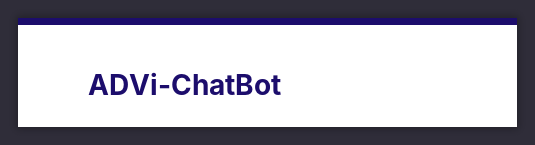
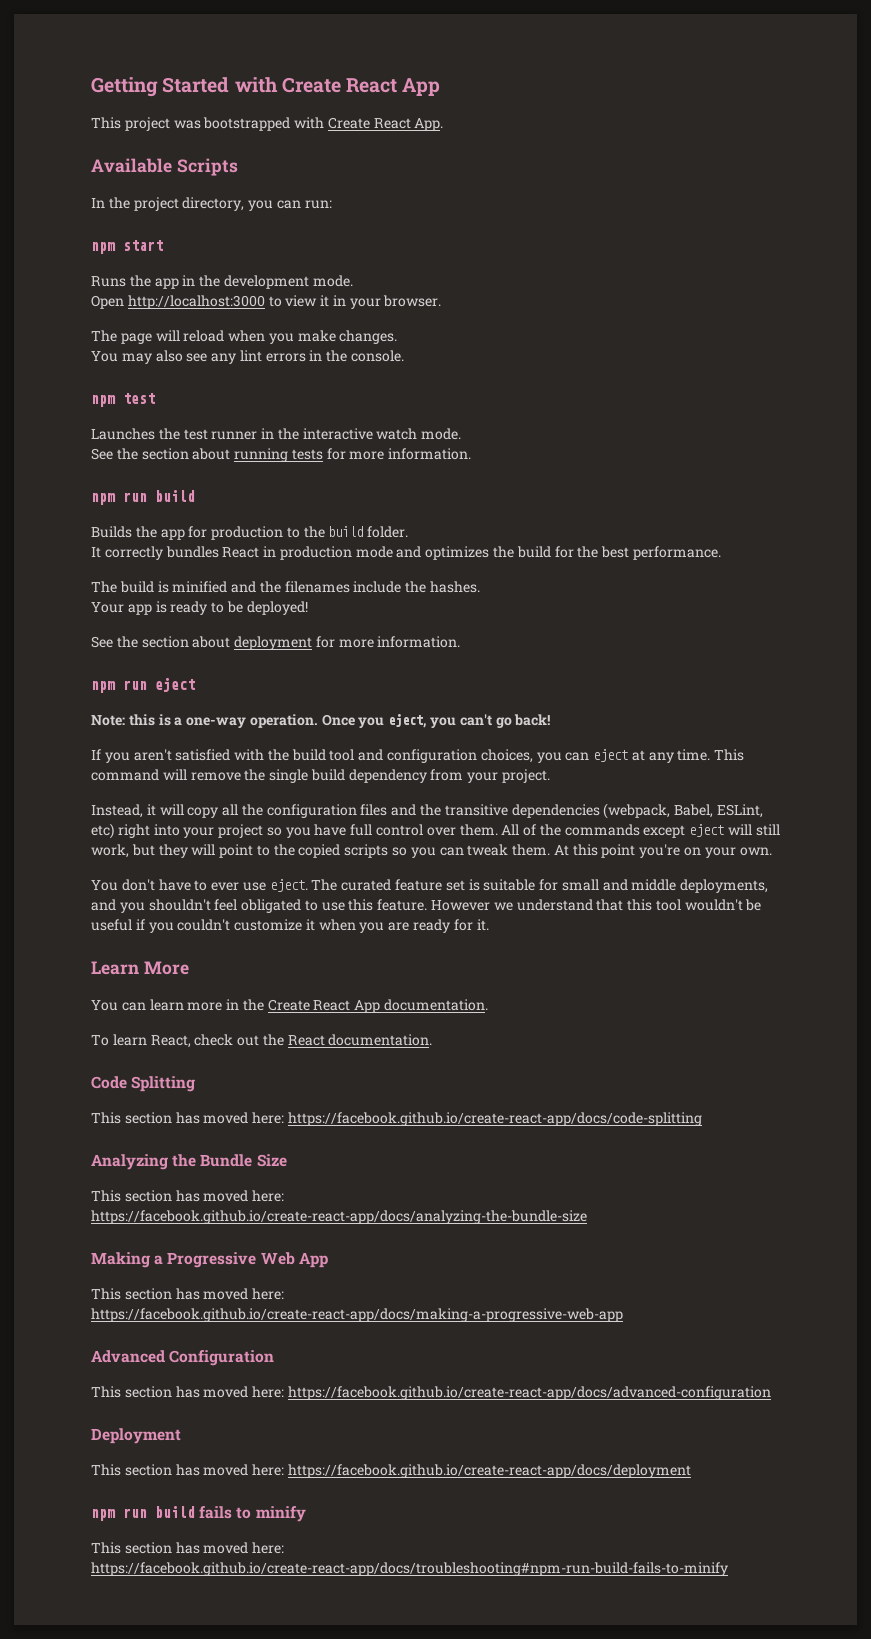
[88,72,281,95] ADVi-ChatBot -> [91,77,441,97] [91,117,444,131] [91,158,238,176] [91,197,332,211] [91,240,163,254] [91,275,353,289] [91,295,442,309] [91,330,398,344] [91,350,405,364] [91,393,155,407] [91,428,462,440] [91,448,472,462] [91,490,195,505] [91,526,409,540] [91,546,721,560] [91,581,481,593] [91,601,308,615] [91,636,461,650] [91,677,195,693] [91,714,551,728] [91,749,745,763] [91,769,551,783] [91,803,763,819] [91,823,780,839] [91,844,772,858] [91,879,769,893] [91,899,762,913] [91,919,489,933] [91,961,189,975] [91,999,489,1013] [91,1034,433,1048] [91,1076,196,1092] [91,1112,702,1126] [91,1154,287,1170] [91,1190,285,1202] [91,1210,587,1224] [91,1252,328,1268] [91,1288,285,1300] [91,1308,623,1322] [91,1350,275,1366] [91,1386,771,1400] [91,1428,181,1444] [91,1464,691,1478] [91,1506,306,1522] [91,1542,285,1554] [91,1562,728,1576] Getting Started with Create React App // This project was bootstrapped with Create React App. // Available Scripts // In the project directory, you can run: // npm start // Runs the app in the development mode. // Open http://localhost:3000 to view it in your browser. // The page will reload when you make changes. // You may also see any lint errors in the console. // npm test // Launches the test runner in the interactive watch mode. // See the section about running tests for more information. // npm run build // Builds the app for production to the build folder. // It correctly bundles React in production mode and optimizes the build for the best performance. // The build is minified and the filenames include the hashes. // Your app is ready to be deployed! // See the section about deployment for more information. // npm run eject // Note: this is a one-way operation. Once you eject, you can't go back! // If you aren't satisfied with the build tool and configuration choices, you can eject at any time. This command will remove the single build dependency from your project. // Instead, it will copy all the configuration files and the transitive dependencies (webpack, Babel, ESLint, etc) right into your project so you have full control over them. All of the commands except eject will still work, but they will point to the copied scripts so you can tweak them. At this point you're on your own. // You don't have to ever use eject. The curated feature set is suitable for small and middle deployments, and you shouldn't feel obligated to use this feature. However we understand that this tool wouldn't be useful if you couldn't customize it when you are ready for it. // Learn More // You can learn more in the Create React App documentation. // To learn React, check out the React documentation. // Code Splitting // This section has moved here: https://facebook.github.io/create-react-app/docs/code-splitting // Analyzing the Bundle Size // This section has moved here: https://facebook.github.io/create-react-app/docs/analyzing-the-bundle-size // Making a Progressive Web App // This section has moved here: https://facebook.github.io/create-react-app/docs/making-a-progressive-web-app // Advanced Configuration // This section has moved here: https://facebook.github.io/create-react-app/docs/advanced-configuration // Deployment // This section has moved here: https://facebook.github.io/create-react-app/docs/deployment // npm run build fails to minify // This section has moved here: https://facebook.github.io/create-react-app/docs/troubleshooting#npm-run-build-fails-to-minify

